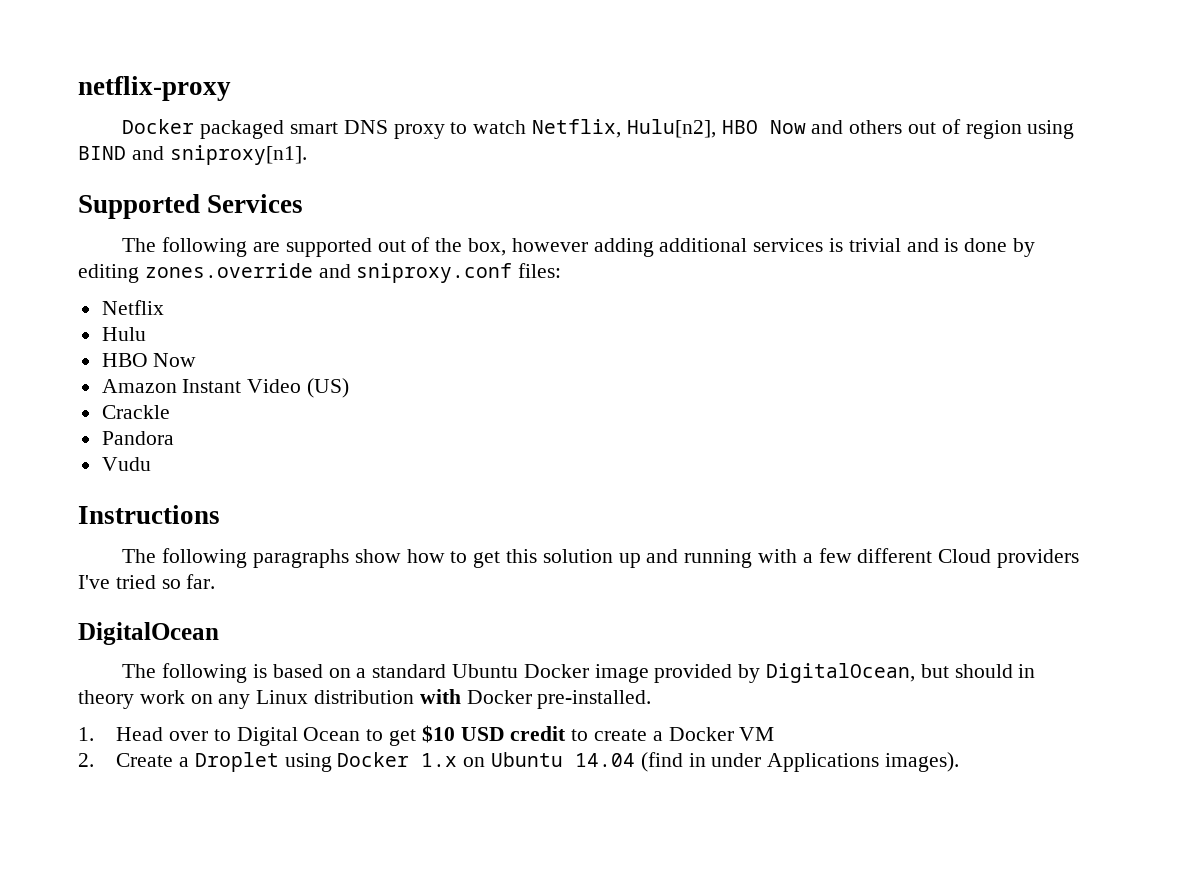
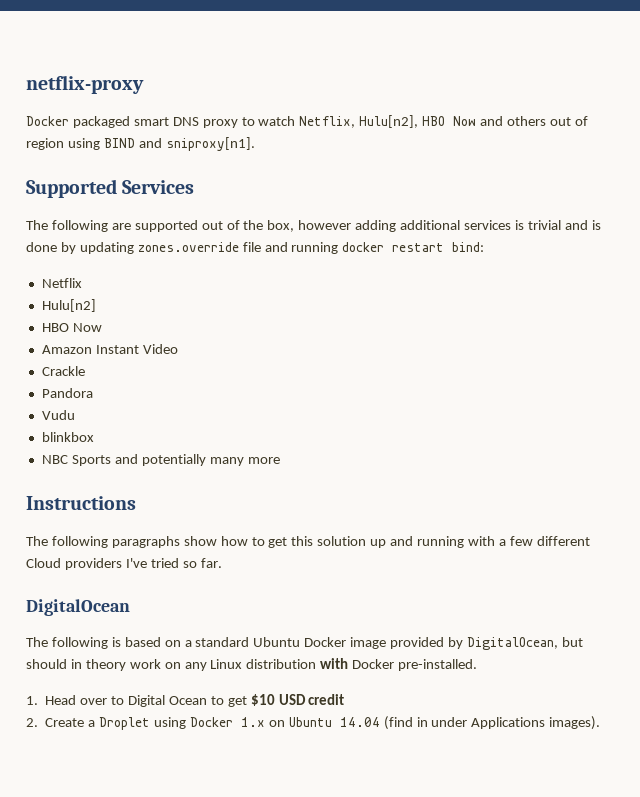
[78,263,562,283] editing zones.override and sniproxy.conf files: -> [79,242,485,254] updating zones.override file and running docker restart bind:
[101,327,146,341] Hulu -> [41,299,96,312] Hulu[n2]
[307,378,350,398] (US) -> (178, 349) none
(151, 464) none -> [41,432,94,442] [41,454,280,466] // blinkbox // NBC Sports and potentially many more
[571,727,775,741] to create a Docker VM -> (345, 699) none

